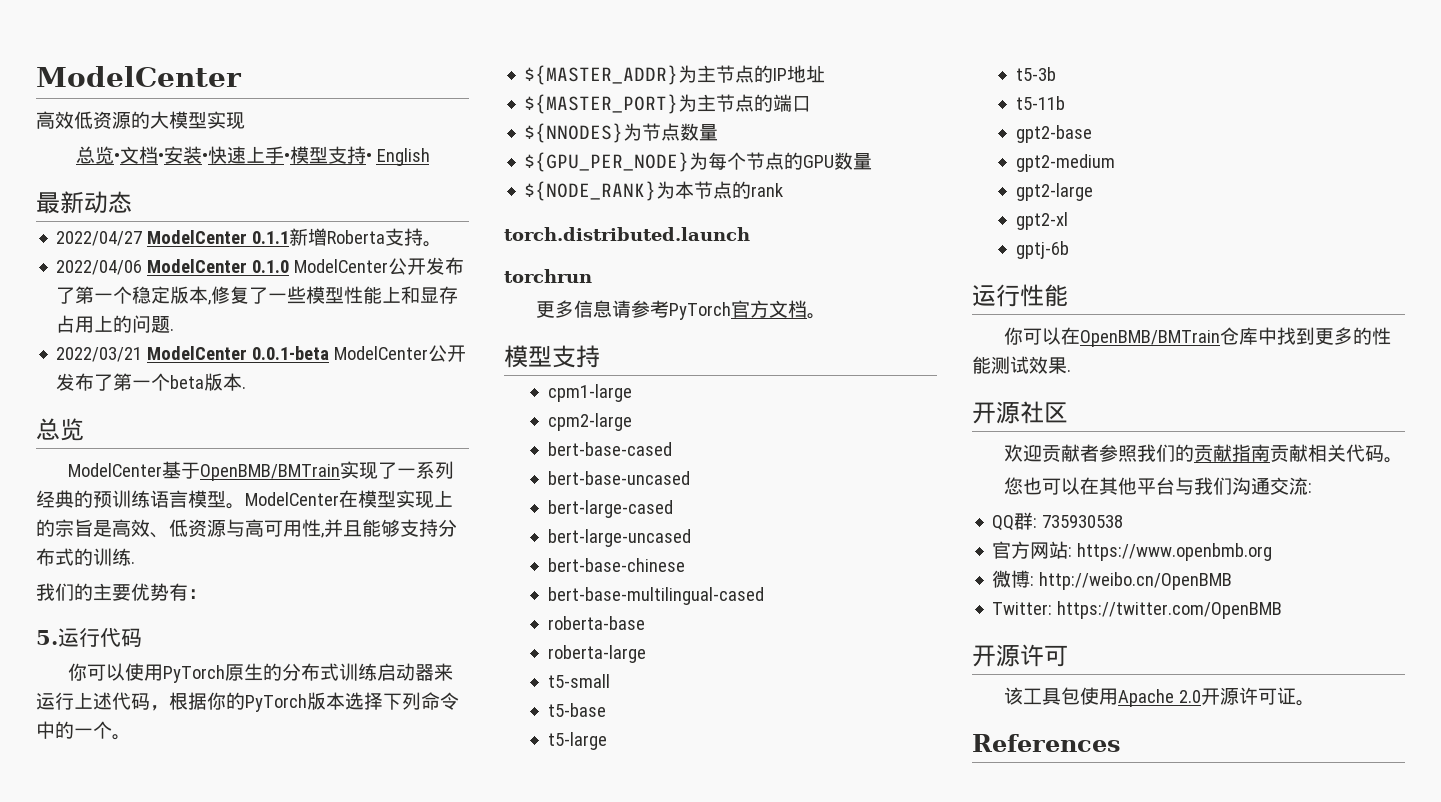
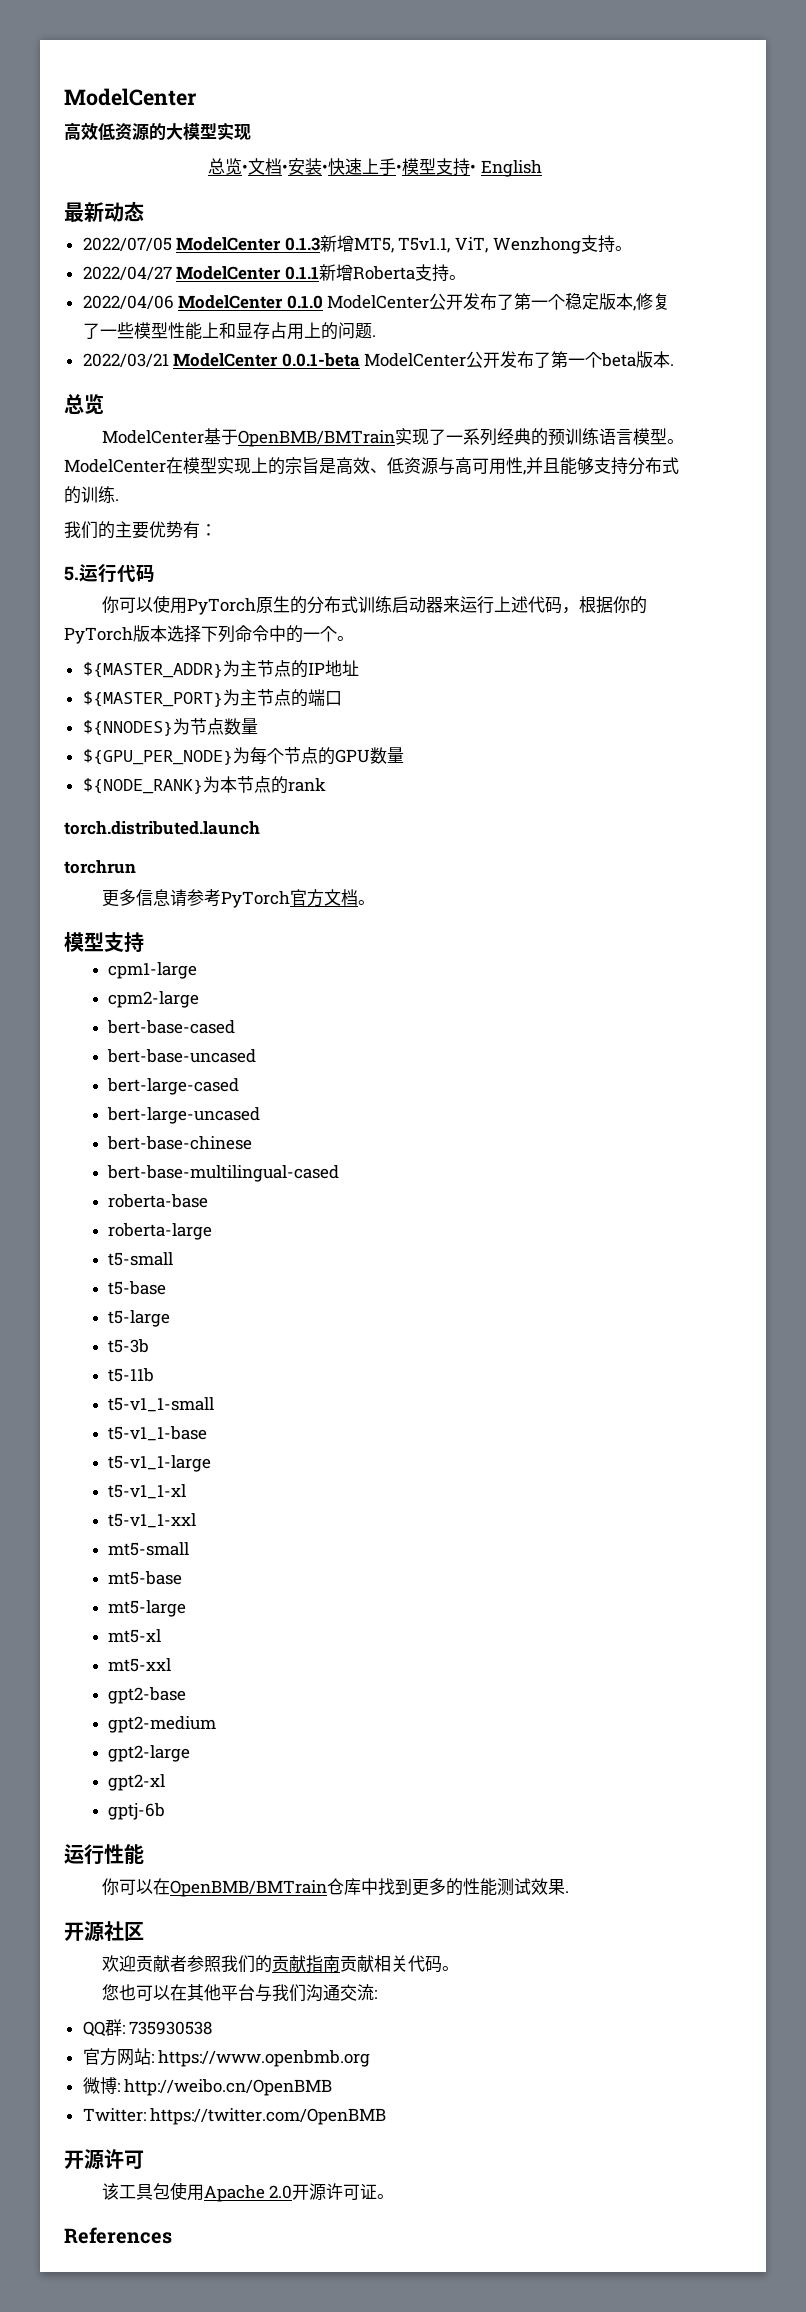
(132, 202) none -> [82,235,632,254] // 2022/07/05 ModelCenter 0.1.3新增MT5, T5v1.1, ViT, Wenzhong支持。
(1065, 103) none -> [108,1397,215,1412] [108,1426,208,1441] [108,1455,212,1472] [108,1484,187,1499] [108,1513,197,1528] [108,1542,190,1556] [108,1571,183,1585] [108,1600,187,1617] [108,1629,162,1643] [108,1658,172,1672] // t5-v1_1-small // t5-v1_1-base // t5-v1_1-large // t5-v1_1-xl // t5-v1_1-xxl // mt5-small // mt5-base // mt5-large // mt5-xl // mt5-xxl

